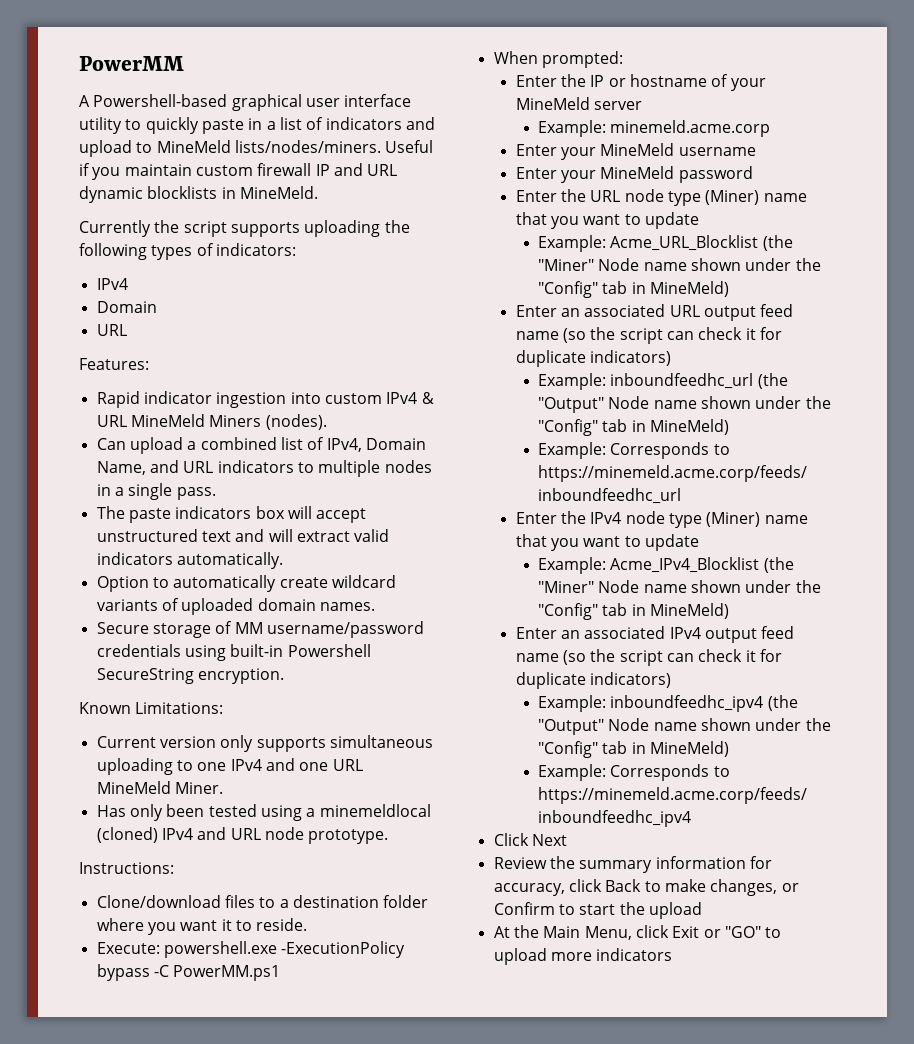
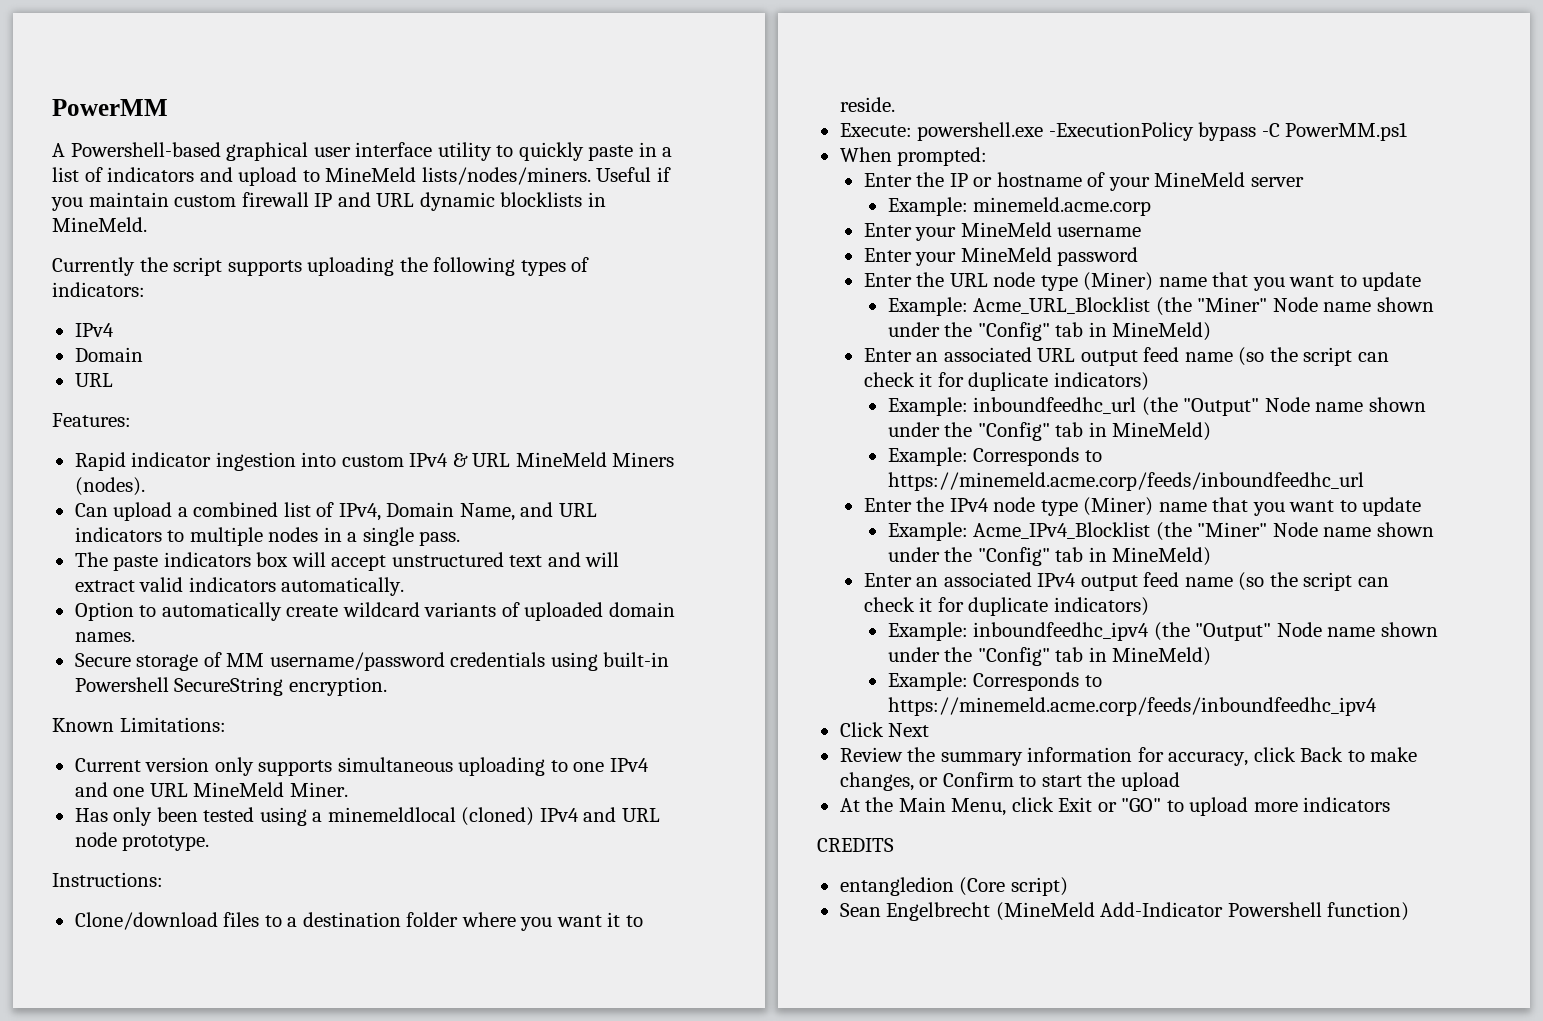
(673, 954) none -> [817,838,894,852] [839,877,1068,896] [839,902,1410,921] // CREDITS // entangledion (Core script) // Sean Engelbrecht (MineMeld Add-Indicator Powershell function)

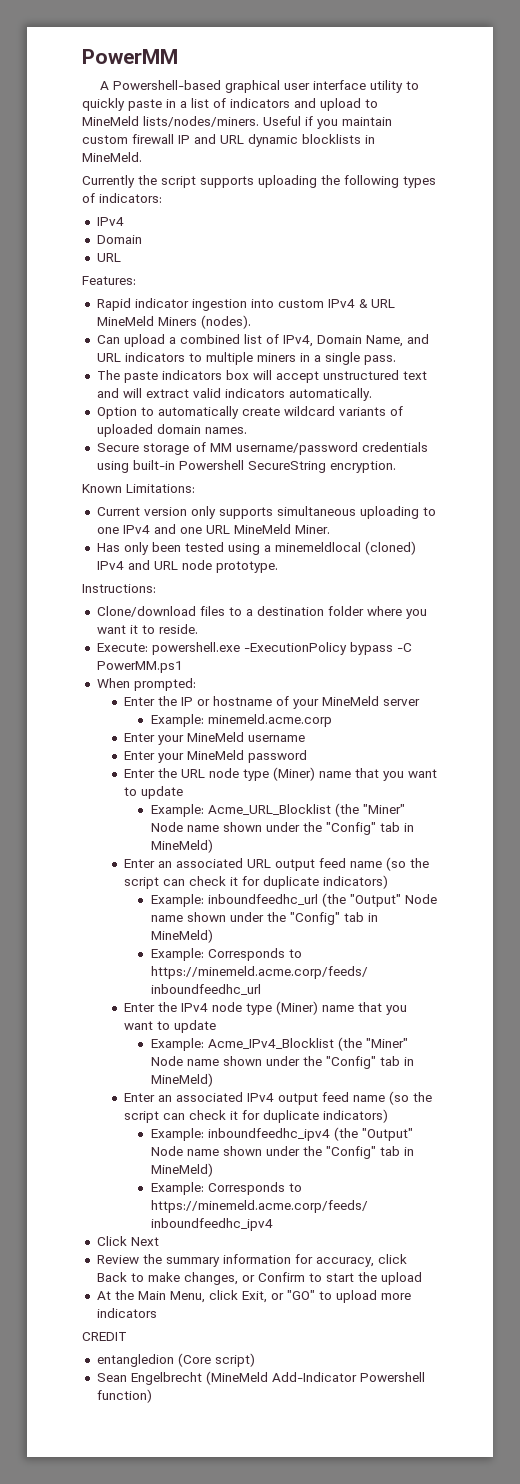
[268,527,319,542] nodes -> [256,353,296,362] miners
[1058,797,1093,812] Exit -> [241,1291,267,1303] Exit,
[817,838,894,852] CREDITS -> [82,1332,127,1341] CREDIT

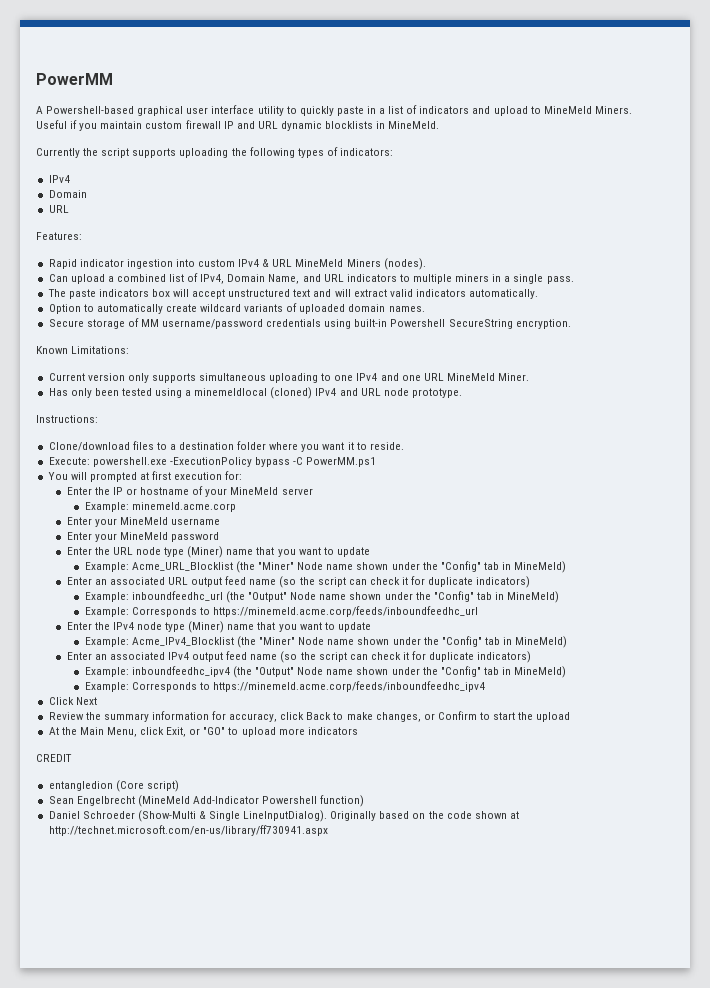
[143,116,259,127] lists/nodes/miners. -> [594,106,632,114] Miners.
[96,678,196,691] When prompted: -> [47,471,243,482] You will prompted at first execution for:
(152, 1396) none -> [48,810,519,822] [48,825,328,836] // Daniel Schroeder (Show-Multi & Single LineInputDialog). Originally based on the code shown at http://technet.microsoft.com/en-us/library/ff730941.aspx

